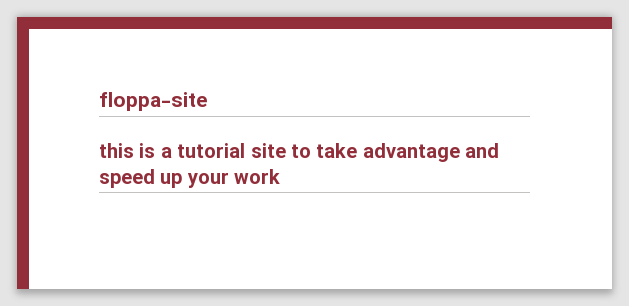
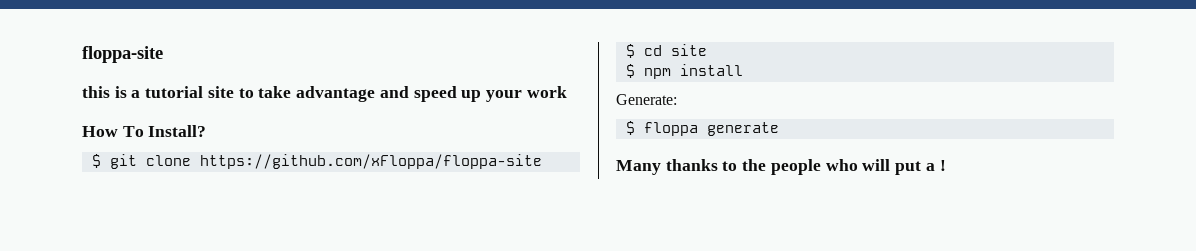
(281, 176) none -> [82,125,207,137] [91,154,542,169] [625,44,707,58] [625,64,743,79] [616,94,677,105] [625,121,779,136] [616,159,946,175] // How To Install? // $ git clone https://github.com/xFloppa/floppa-site // $ cd site // $ npm install // Generate: // $ floppa generate // Many thanks to the people who will put a !

